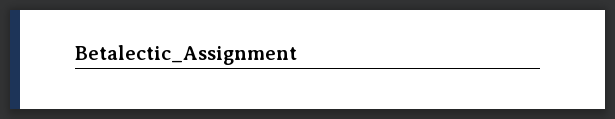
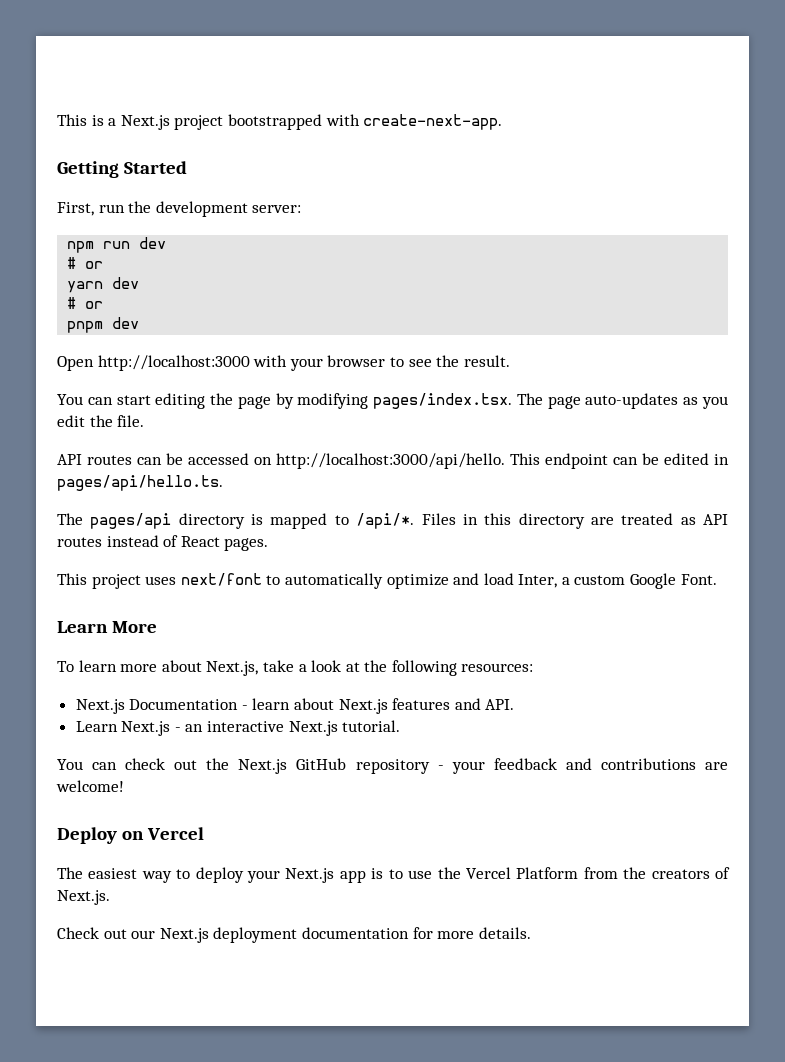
[75,45,297,65] Betalectic_Assignment -> [57,114,503,130] [57,161,187,178] [57,201,302,217] [67,237,167,253] [67,257,104,269] [67,277,140,293] [67,297,104,309] [67,317,140,333] [57,355,510,371] [57,393,728,409] [57,415,145,427] [57,453,729,469] [57,475,223,491] [57,513,728,529] [57,535,269,551] [57,573,717,589] [57,621,157,633] [57,660,534,676] [75,698,515,714] [75,720,401,736] [57,758,729,774] [56,780,124,792] [57,827,204,844] [57,867,730,883] [57,890,110,905] [57,927,531,943] This is a Next.js project bootstrapped with create-next-app. // Getting Started // First, run the development server: // npm run dev // # or // yarn dev // # or // pnpm dev // Open http://localhost:3000 with your browser to see the result. // You can start editing the page by modifying pages/index.tsx. The page auto-updates as you edit the file. // API routes can be accessed on http://localhost:3000/api/hello. This endpoint can be edited in pages/api/hello.ts. // The pages/api directory is mapped to /api/*. Files in this directory are treated as API routes instead of React pages. // This project uses next/font to automatically optimize and load Inter, a custom Google Font. // Learn More // To learn more about Next.js, take a look at the following resources: // Next.js Documentation - learn about Next.js features and API. // Learn Next.js - an interactive Next.js tutorial. // You can check out the Next.js GitHub repository - your feedback and contributions are welcome! // Deploy on Vercel // The easiest way to deploy your Next.js app is to use the Vercel Platform from the creators of Next.js. // Check out our Next.js deployment documentation for more details.

